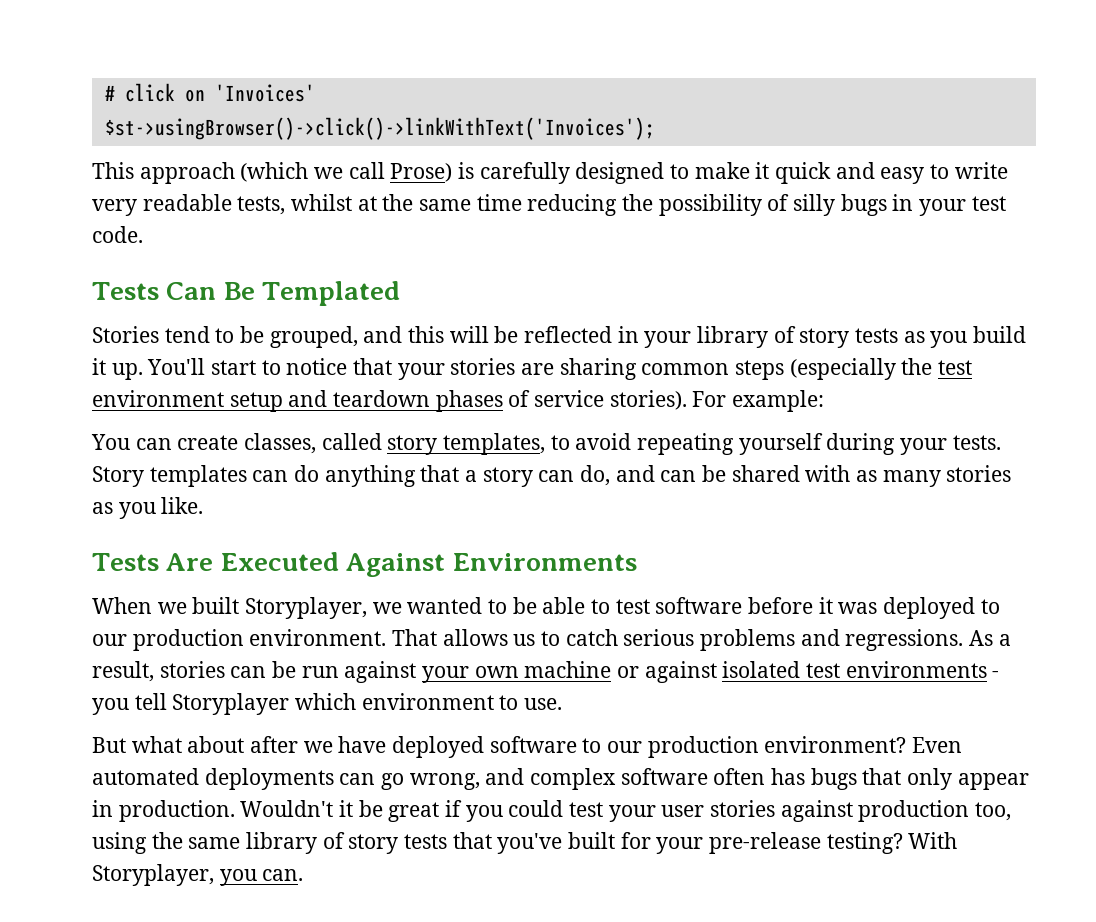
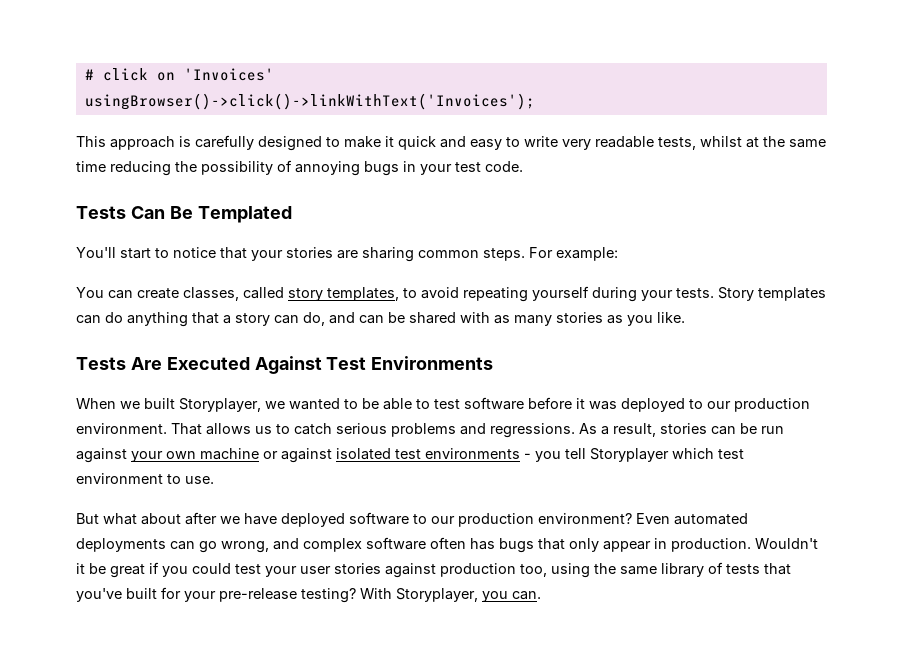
[104,117,655,140] $st->usingBrowser()->click()->linkWithText('Invoices'); -> [84,93,535,110] usingBrowser()->click()->linkWithText('Invoices');
[240,162,453,182] (which we call Prose) -> (175, 143) none
[793,194,836,216] silly -> [295,161,360,176] annoying
[92,326,1027,348] [92,358,143,380] Stories tend to be grouped, and this will be reflected in your library of story tests as you build it up. -> (292, 214) none
[735,358,973,380] [92,390,687,412] steps (especially the test environment setup and teardown phases of service stories). -> [483,248,525,261] steps.
(446, 565) none -> [326,357,367,370] Test
(357, 701) none -> [718,449,744,459] test
[348,834,399,854] story -> (723, 568) none

